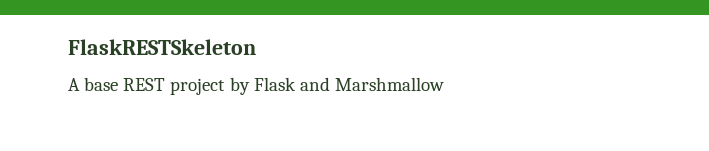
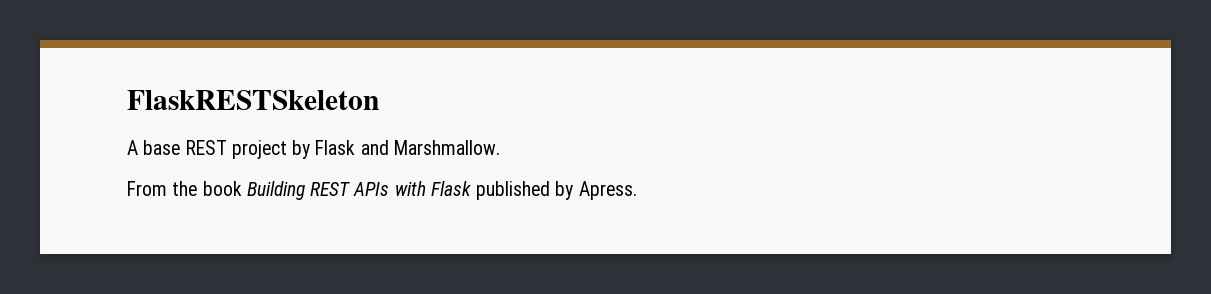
[334,77,444,91] Marshmallow -> [393,140,500,155] [127,181,637,200] Marshmallow. // From the book Building REST APIs with Flask published by Apress.

